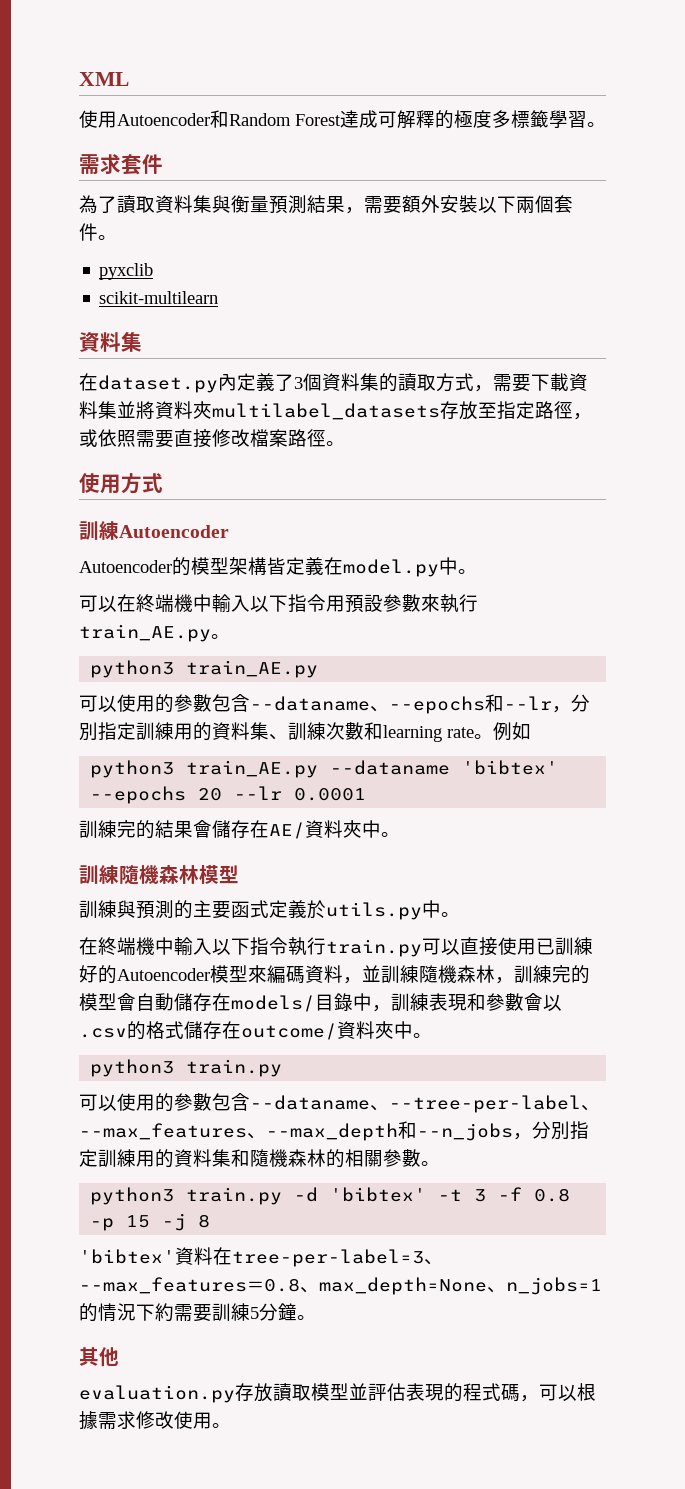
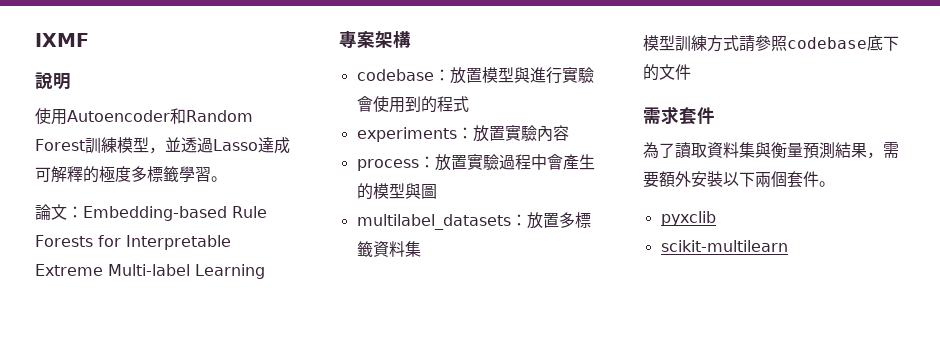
[79,72,129,86] XML -> [35,33,89,47] [35,72,71,90] IXMF // 說明
(341, 120) none -> [85,137,258,154] 訓練模型，並透過Lasso
(606, 124) none -> [35,204,267,221] [35,235,231,250] [35,264,265,279] [339,31,411,48] [356,67,594,84] [356,96,469,113] [356,125,569,142] [356,154,595,171] [356,183,437,200] [356,212,591,230] [356,241,421,257] [643,35,899,52] [643,64,691,81] // 論文：Embedding-based Rule Forests for Interpretable Extreme Multi-label Learning // 專案架構 // codebase：放置模型與進行實驗會使用到的程式 // experiments：放置實驗內容 // process：放置實驗過程中會產生的模型與圖 // multilabel_datasets：放置多標籤資料集 // 模型訓練方式請參照codebase底下的文件
[79,332,142,352] [79,373,588,393] [79,401,592,420] [79,429,345,448] [79,473,163,494] [79,521,229,540] [79,557,477,577] [79,594,478,613] [79,624,230,642] [90,660,319,678] [79,694,590,714] [79,722,531,742] [90,760,559,778] [90,786,367,804] [79,820,400,839] [79,864,239,885] [79,900,460,920] [79,937,593,957] [79,965,590,984] [79,993,562,1012] [79,1021,432,1040] [90,1059,283,1077] [79,1093,600,1113] [79,1121,589,1141] [79,1149,440,1168] [90,1187,571,1205] [90,1213,211,1231] [79,1247,443,1267] [79,1277,602,1295] [79,1303,316,1322] [79,1347,119,1367] [79,1383,596,1403] [79,1411,231,1430] // 資料集 // 在dataset.py內定義了3個資料集的讀取方式，需要下載資料集並將資料夾multilabel_datasets存放至指定路徑，或依照需要直接修改檔案路徑。 // 使用方式 // 訓練Autoencoder // Autoencoder的模型架構皆定義在model.py中。 // 可以在終端機中輸入以下指令用預設參數來執行train_AE.py。 // python3 train_AE.py // 可以使用的參數包含--dataname、--epochs和--lr，分別指定訓練用的資料集、訓練次數和learning rate。例如 // python3 train_AE.py --dataname 'bibtex' --epochs 20 --lr 0.0001 // 訓練完的結果會儲存在AE/資料夾中。 // 訓練隨機森林模型 // 訓練與預測的主要函式定義於utils.py中。 // 在終端機中輸入以下指令執行train.py可以直接使用已訓練好的Autoencoder模型來編碼資料，並訓練隨機森林，訓練完的模型會自動儲存在models/目錄中，訓練表現和參數會以.csv的格式儲存在outcome/資料夾中。 // python3 train.py // 可以使用的參數包含--dataname、--tree-per-label、--max_features、--max_depth和--n_jobs，分別指定訓練用的資料集和隨機森林的相關參數。 // python3 train.py -d 'bibtex' -t 3 -f 0.8 -p 15 -j 8 // 'bibtex'資料在tree-per-label=3、--max_features＝0.8、max_depth=None、n_jobs=1的情況下約需要訓練5分鐘。 // 其他 // evaluation.py存放讀取模型並評估表現的程式碼，可以根據需求修改使用。 -> (788, 246) none

